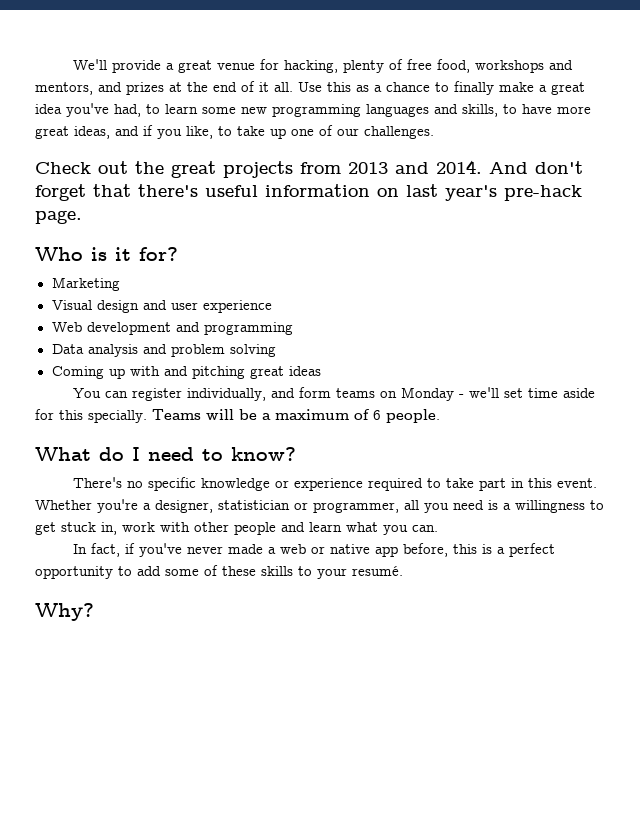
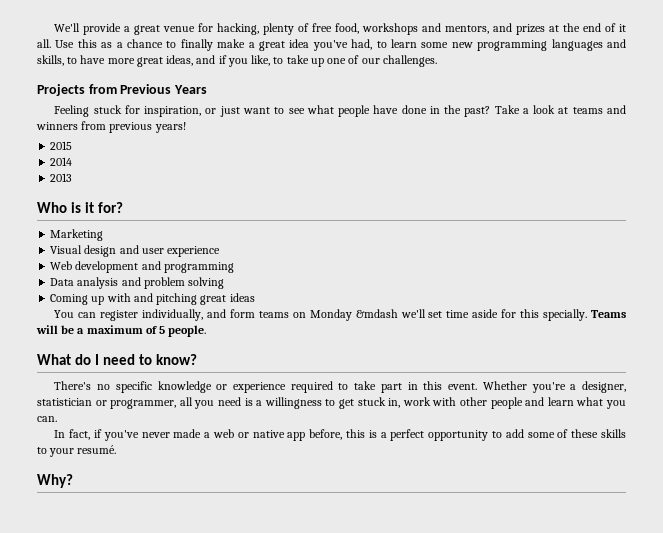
[35,160,583,178] [35,184,582,201] [35,210,82,224] Check out the great projects from 2013 and 2014. And don't forget that there's useful information on last year's pre-hack page. -> [37,84,207,96] [54,105,626,117] [36,121,186,133] [50,141,73,150] [50,157,73,166] [50,173,73,182] Projects from Previous Years // Feeling stuck for inspiration, or just want to see what people have done in the past? Take a look at teams and winners from previous years! // 2015 // 2014 // 2013
[459,394,465,398] - -> [355,309,398,318] &mdash
[373,410,381,420] 6 -> [159,326,166,334] 5

